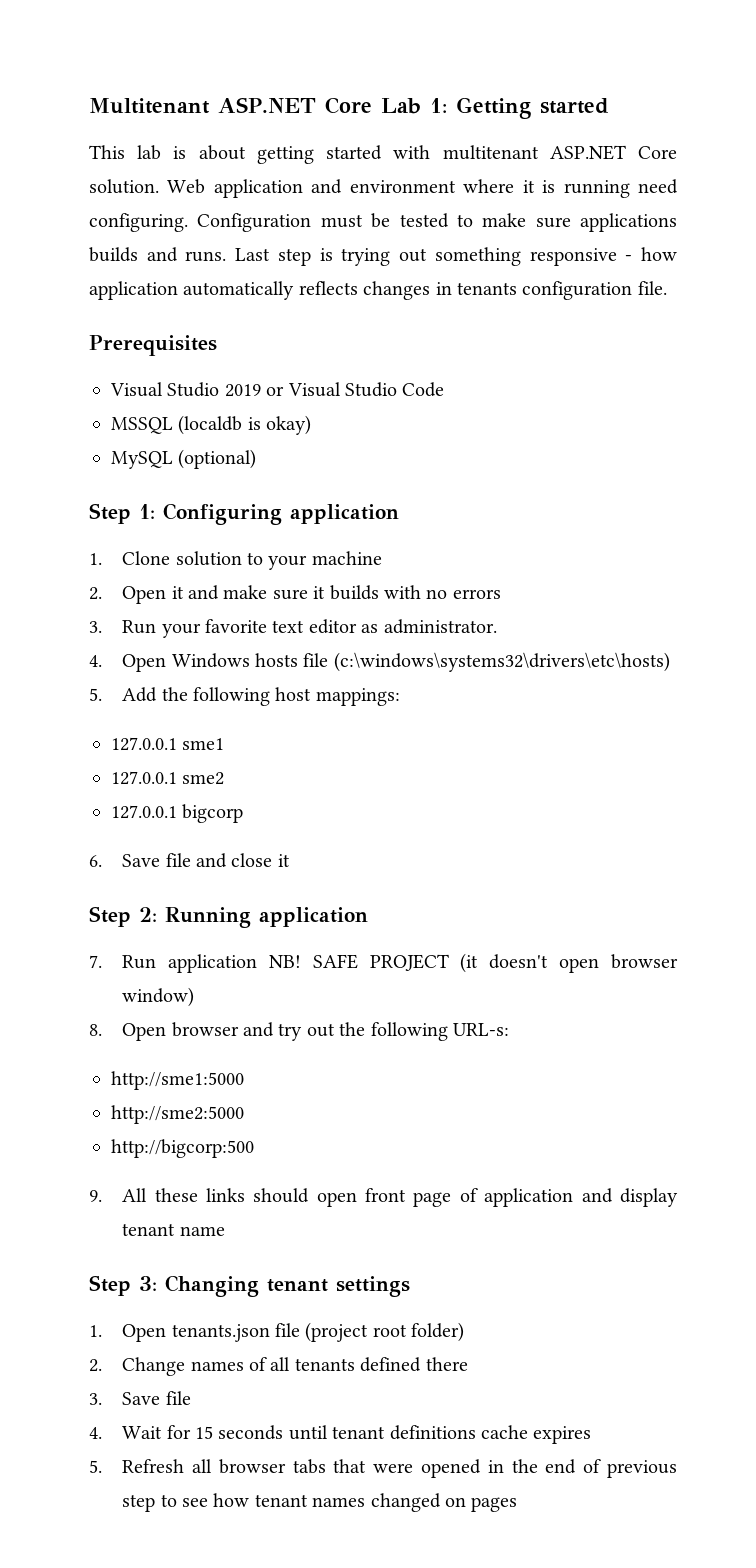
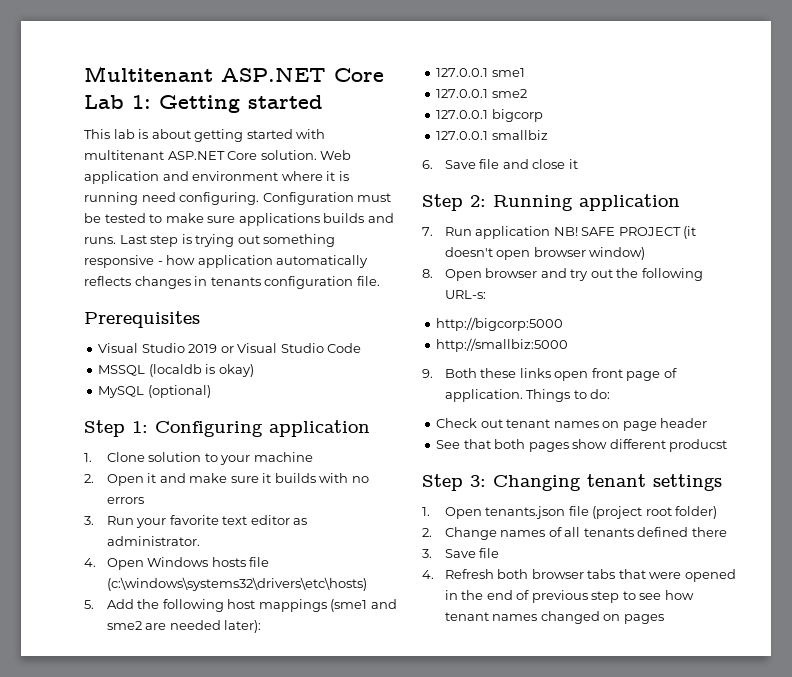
[315,688,400,706] mappings: -> [258,599,397,612] [106,620,262,633] mappings (sme1 and sme2 are needed later):
(244, 813) none -> [436,130,548,140] // 127.0.0.1 smallbiz
[111,1071,244,1090] [111,1105,244,1124] [111,1139,254,1158] http://sme1:5000 // http://sme2:5000 // http://bigcorp:500 -> [436,317,564,331] [436,338,569,352] http://bigcorp:5000 // http://smallbiz:5000
[122,1188,148,1202] All -> [444,368,477,378] Both
[253,1188,310,1203] should -> (551, 373) none
[484,1188,678,1207] [122,1223,225,1236] application and display tenant name -> [444,389,611,402] [436,418,708,431] [436,439,728,452] application. Things to do: // Check out tenant names on page header // See that both pages show different producst
[122,1425,592,1444] [89,1459,213,1473] Wait for 15 seconds until tenant definitions cache expires // 5. Refresh all -> [444,569,529,579] Refresh both

